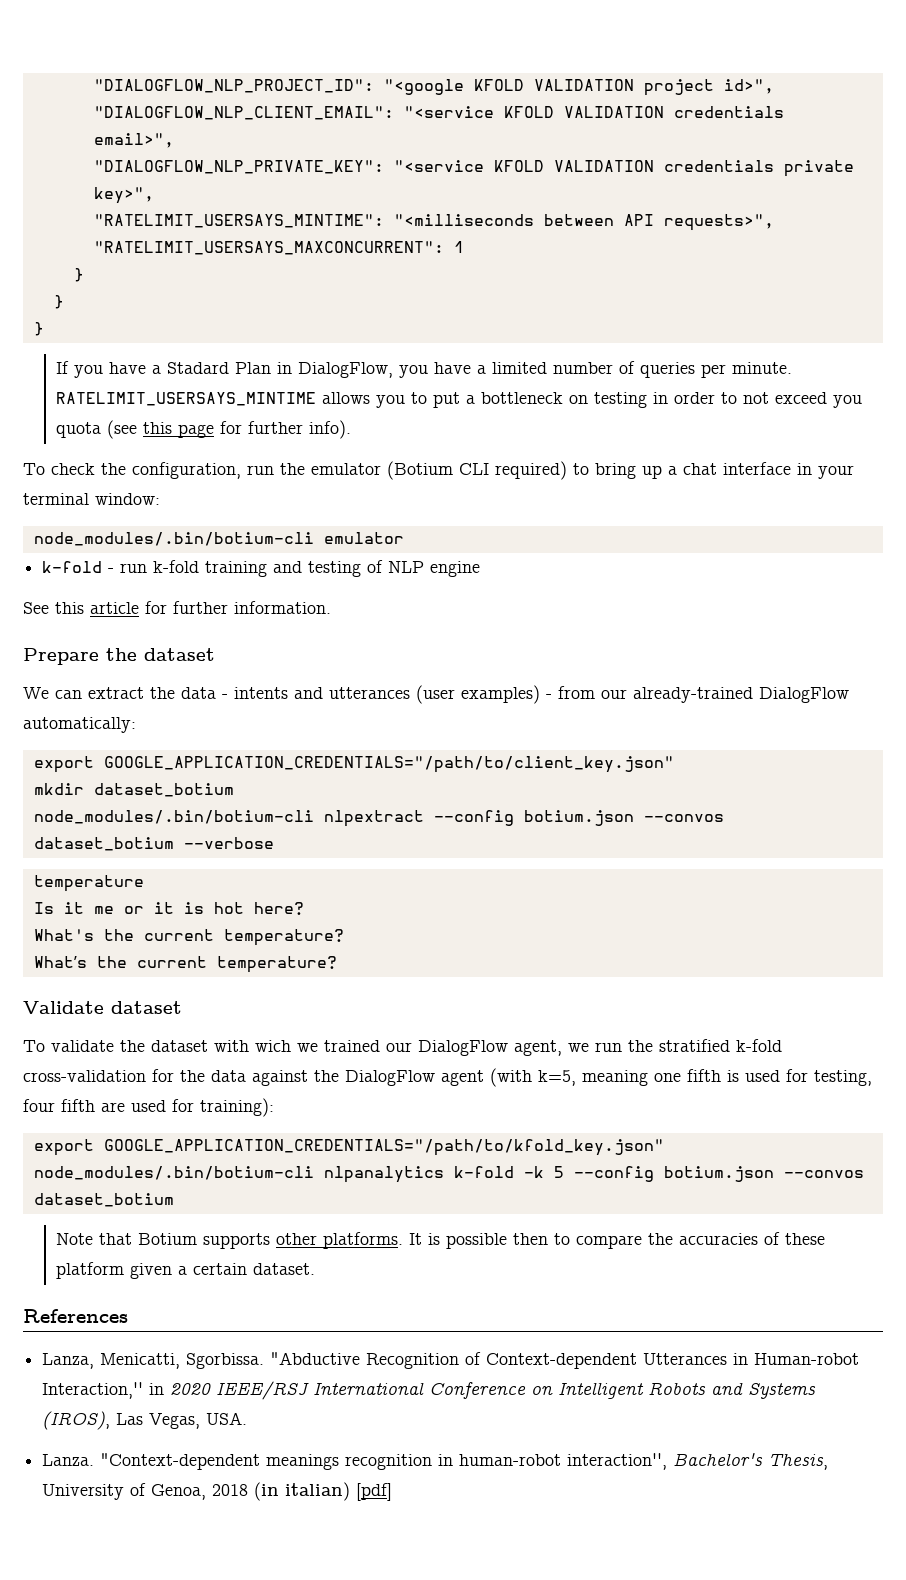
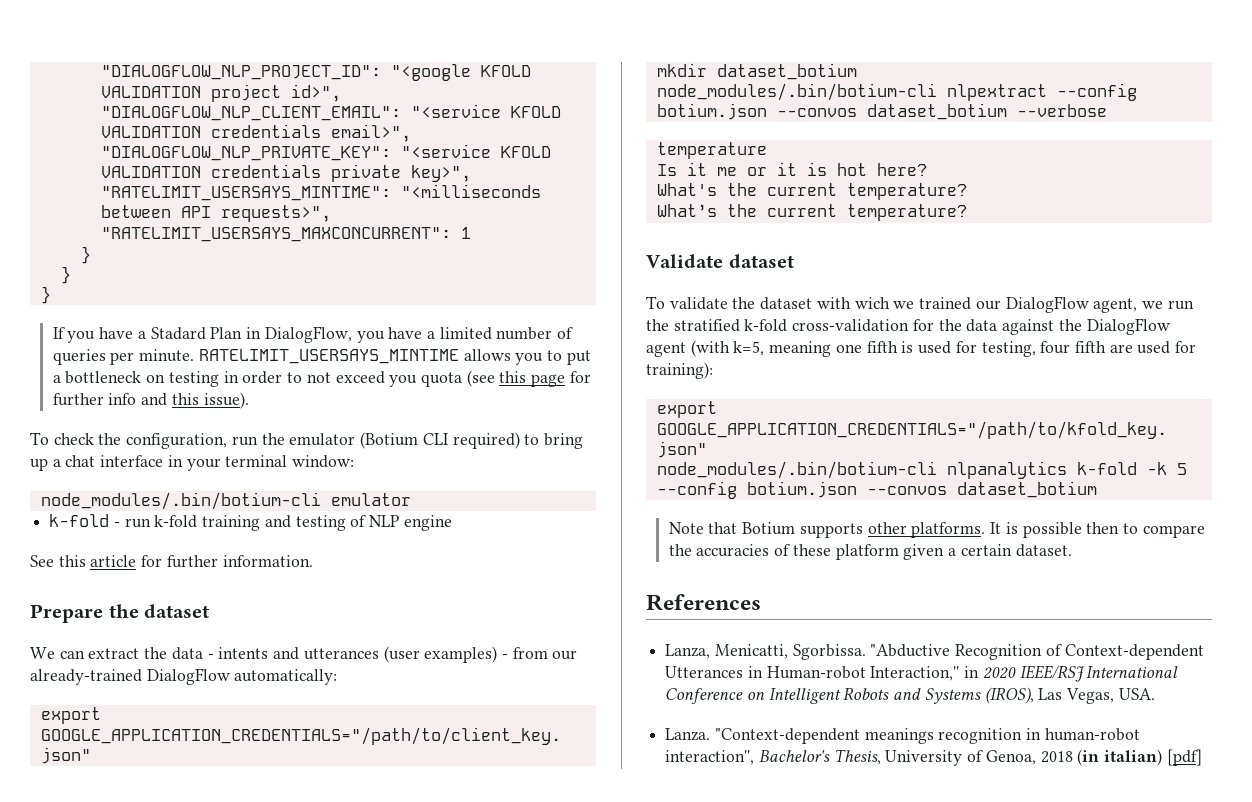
[308,420,351,439] info). -> [108,392,249,409] info and this issue).

